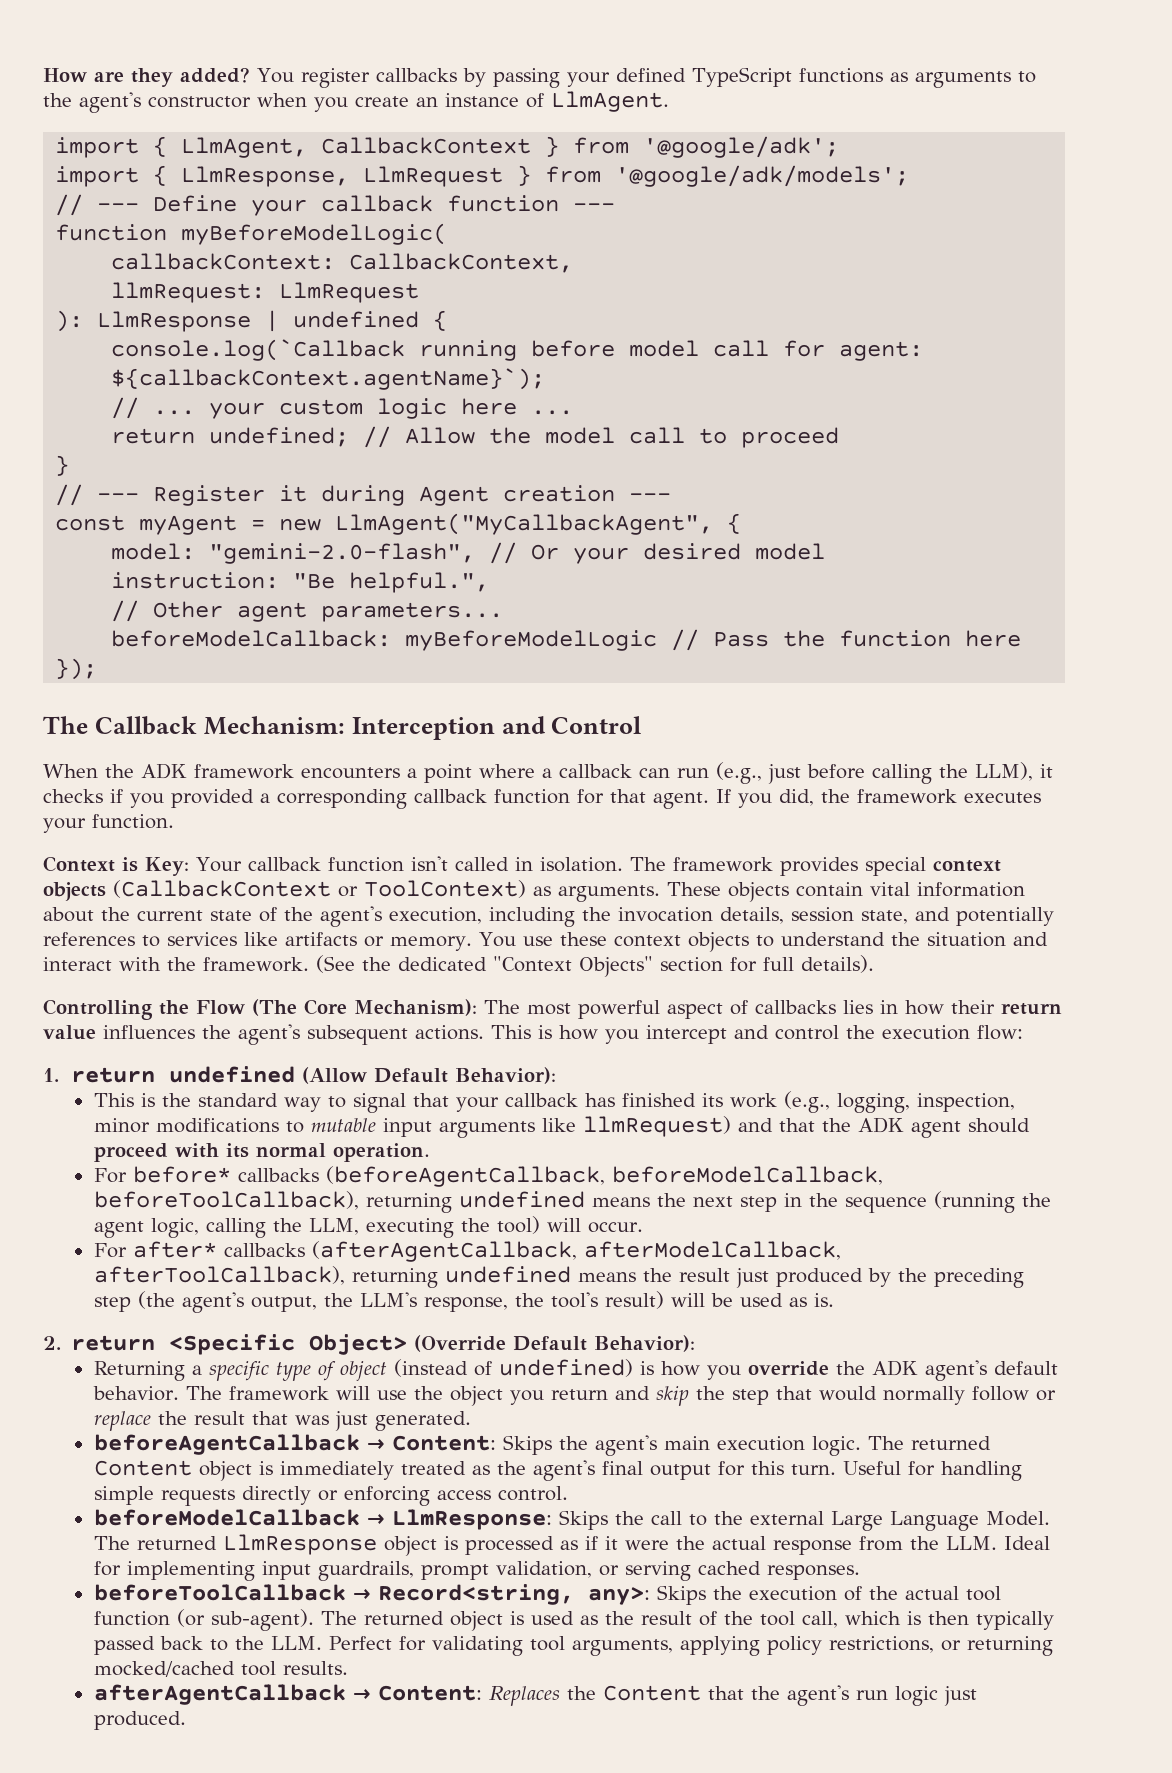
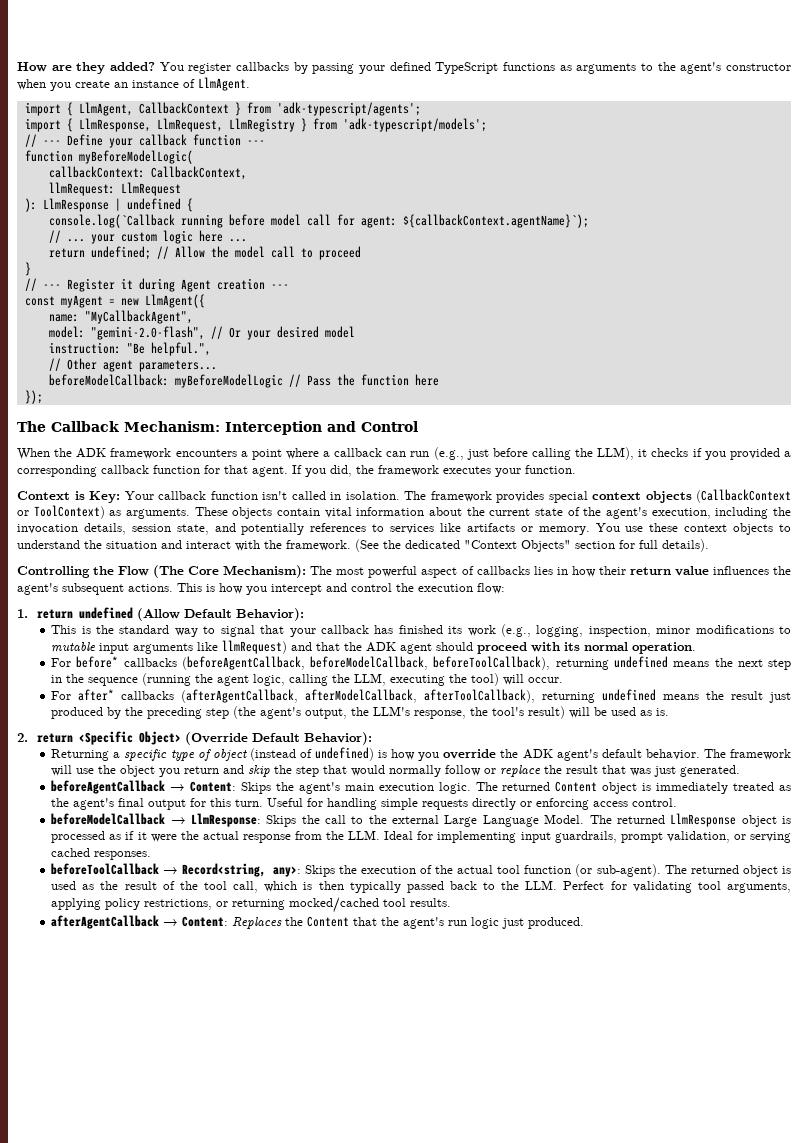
[643,136,840,158] '@google/adk'; -> [276,102,421,116] 'adk-typescript/agents';
[363,165,910,187] LlmRequest } from '@google/adk/models'; -> [156,118,487,132] LlmRequest, LlmRegistry } from 'adk-typescript/models';
[335,513,742,535] LlmAgent("MyCallbackAgent", { -> [144,294,205,308] [48,310,193,324] LlmAgent({ // name: "MyCallbackAgent",

